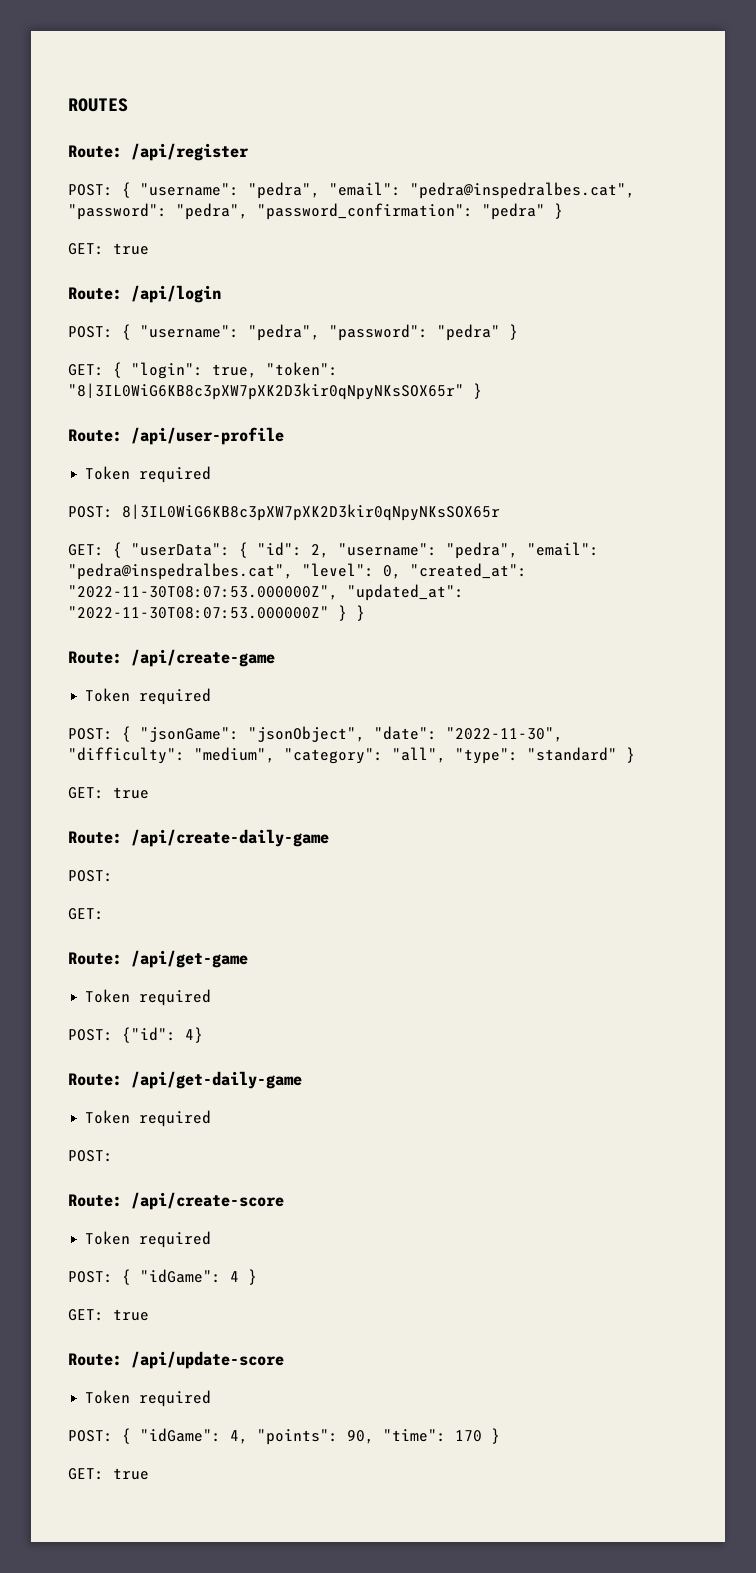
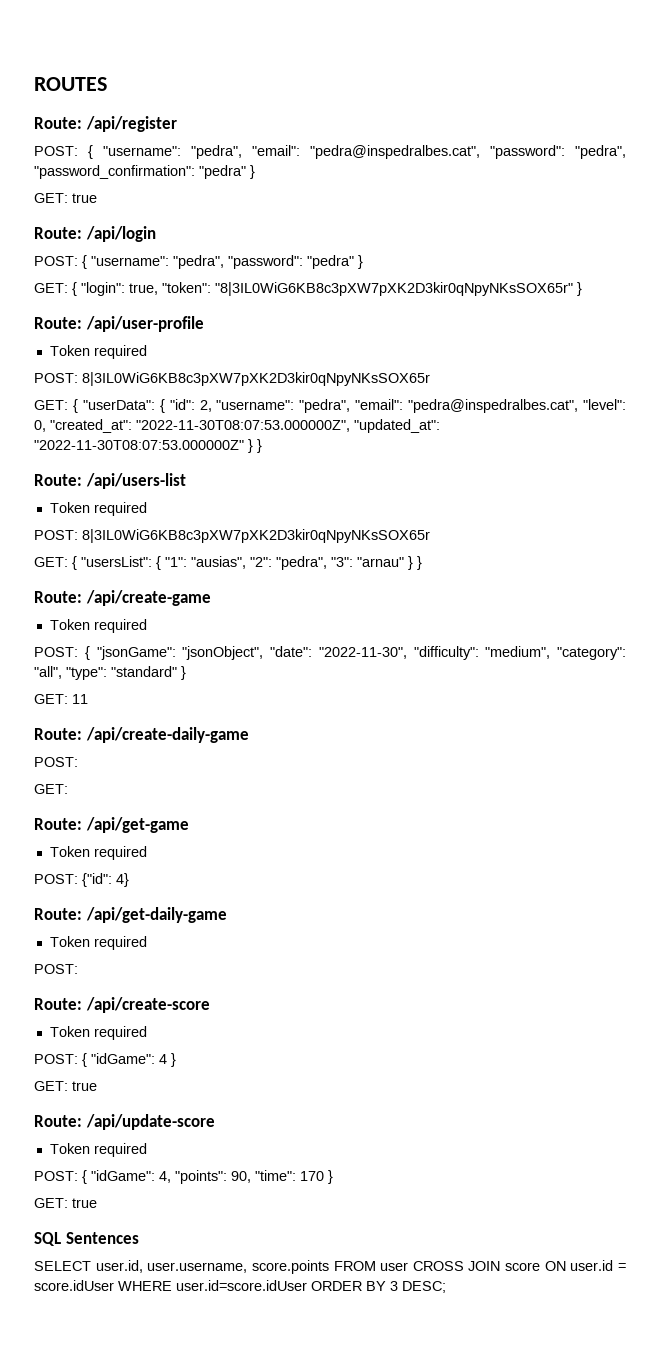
(365, 613) none -> [34,473,186,489] [49,502,147,516] [34,529,430,543] [34,556,422,570] // Route: /api/users-list // Token required // POST: 8|3IL0WiG6KB8c3pXW7pXK2D3kir0qNpyNKsSOX65r // GET: { "usersList": { "1": "ausias", "2": "pedra", "3": "arnau" } }
[113,787,149,799] true -> [72,694,88,704] 11
(149, 1474) none -> [34,1232,139,1246] [34,1260,626,1274] [34,1280,446,1293] // SQL Sentences // SELECT user.id, user.username, score.points FROM user CROSS JOIN score ON user.id = score.idUser WHERE user.id=score.idUser ORDER BY 3 DESC;

